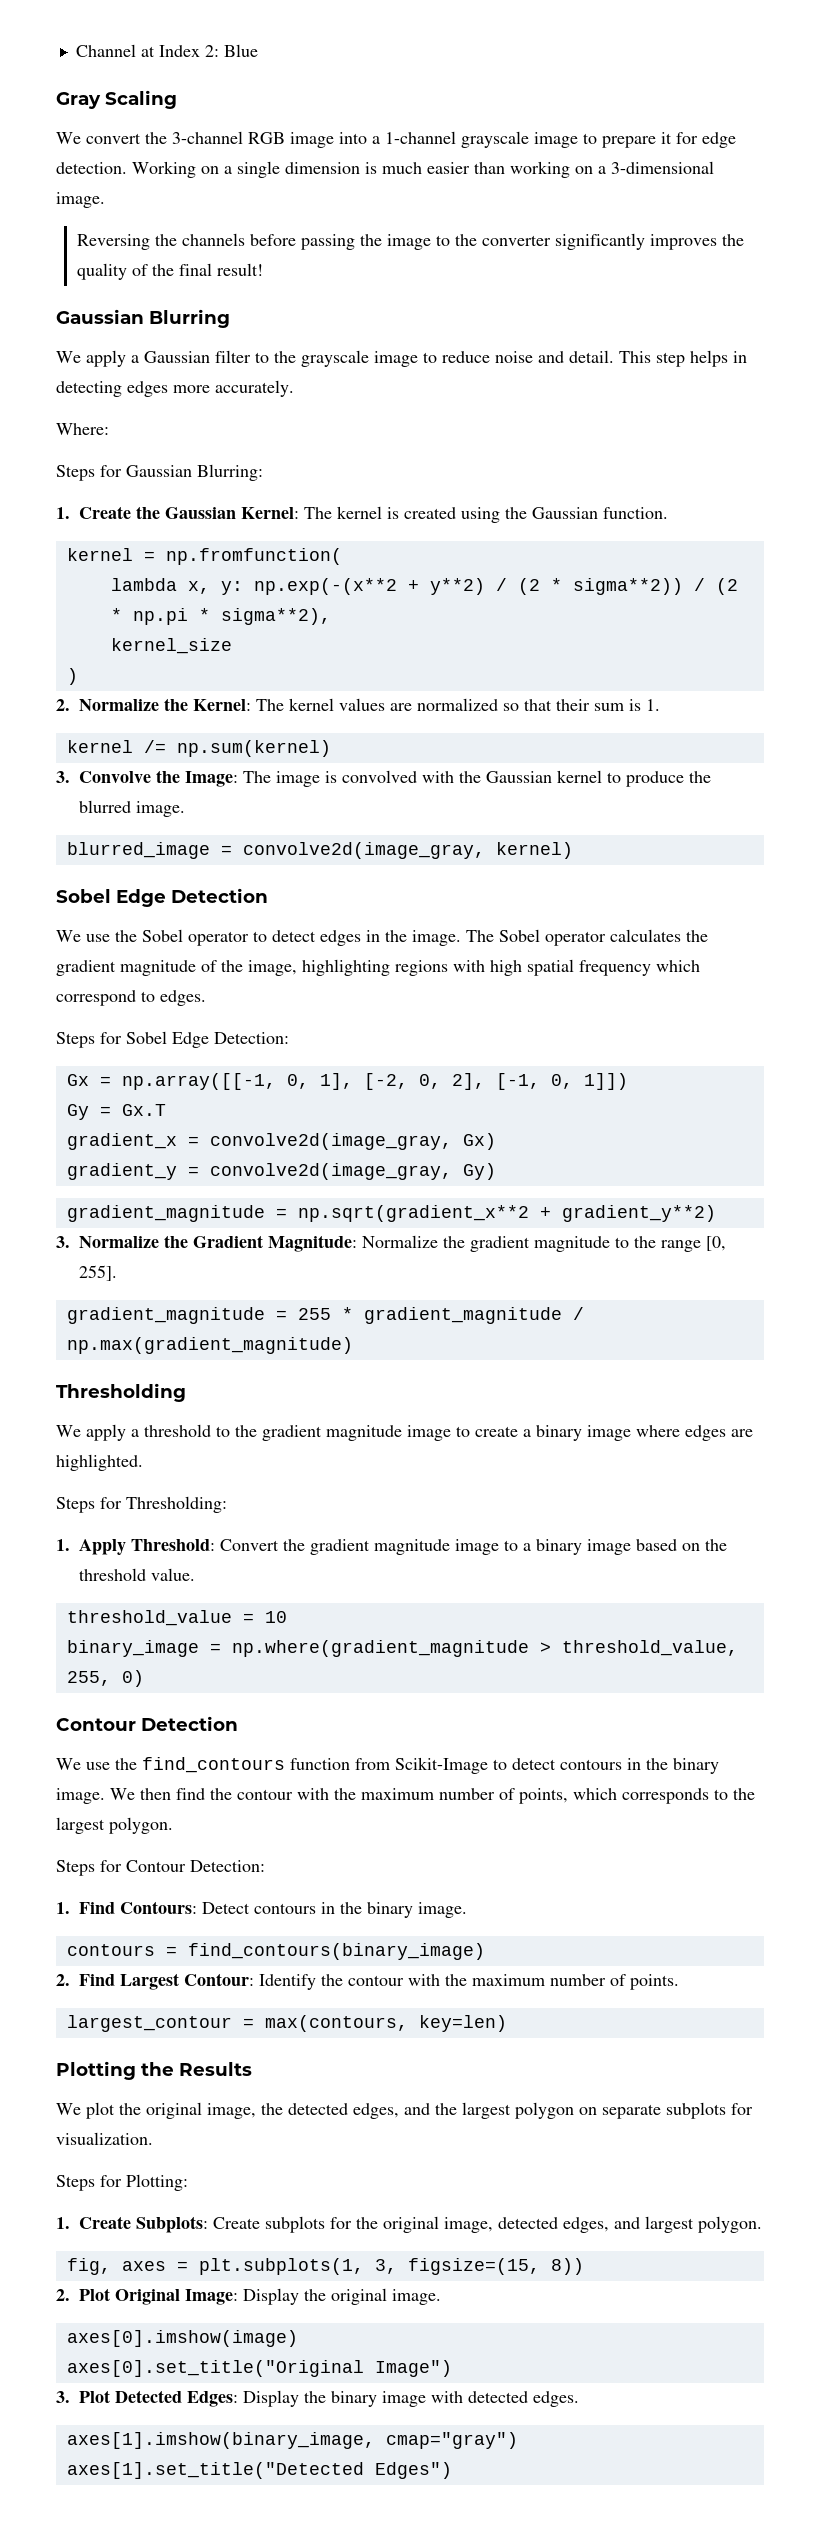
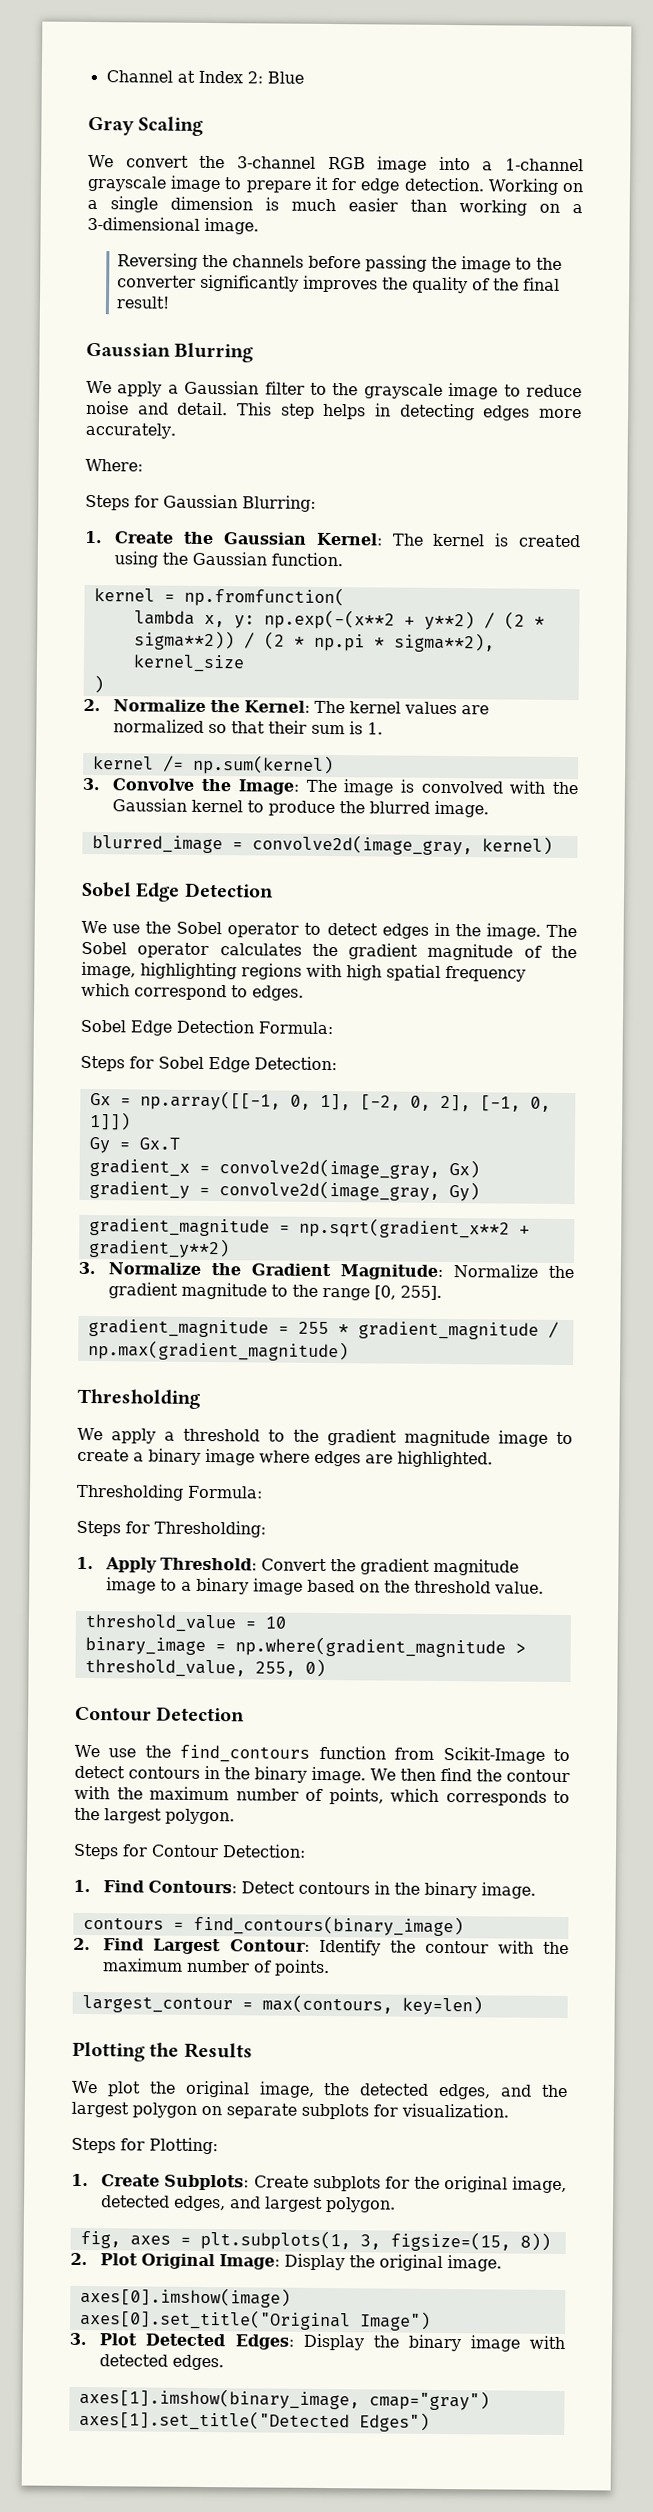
(206, 998) none -> [80,1019,333,1036] // Sobel Edge Detection Formula:
(143, 1462) none -> [76,1483,263,1501] // Thresholding Formula:

